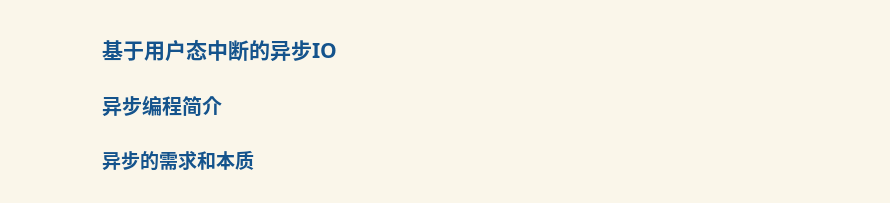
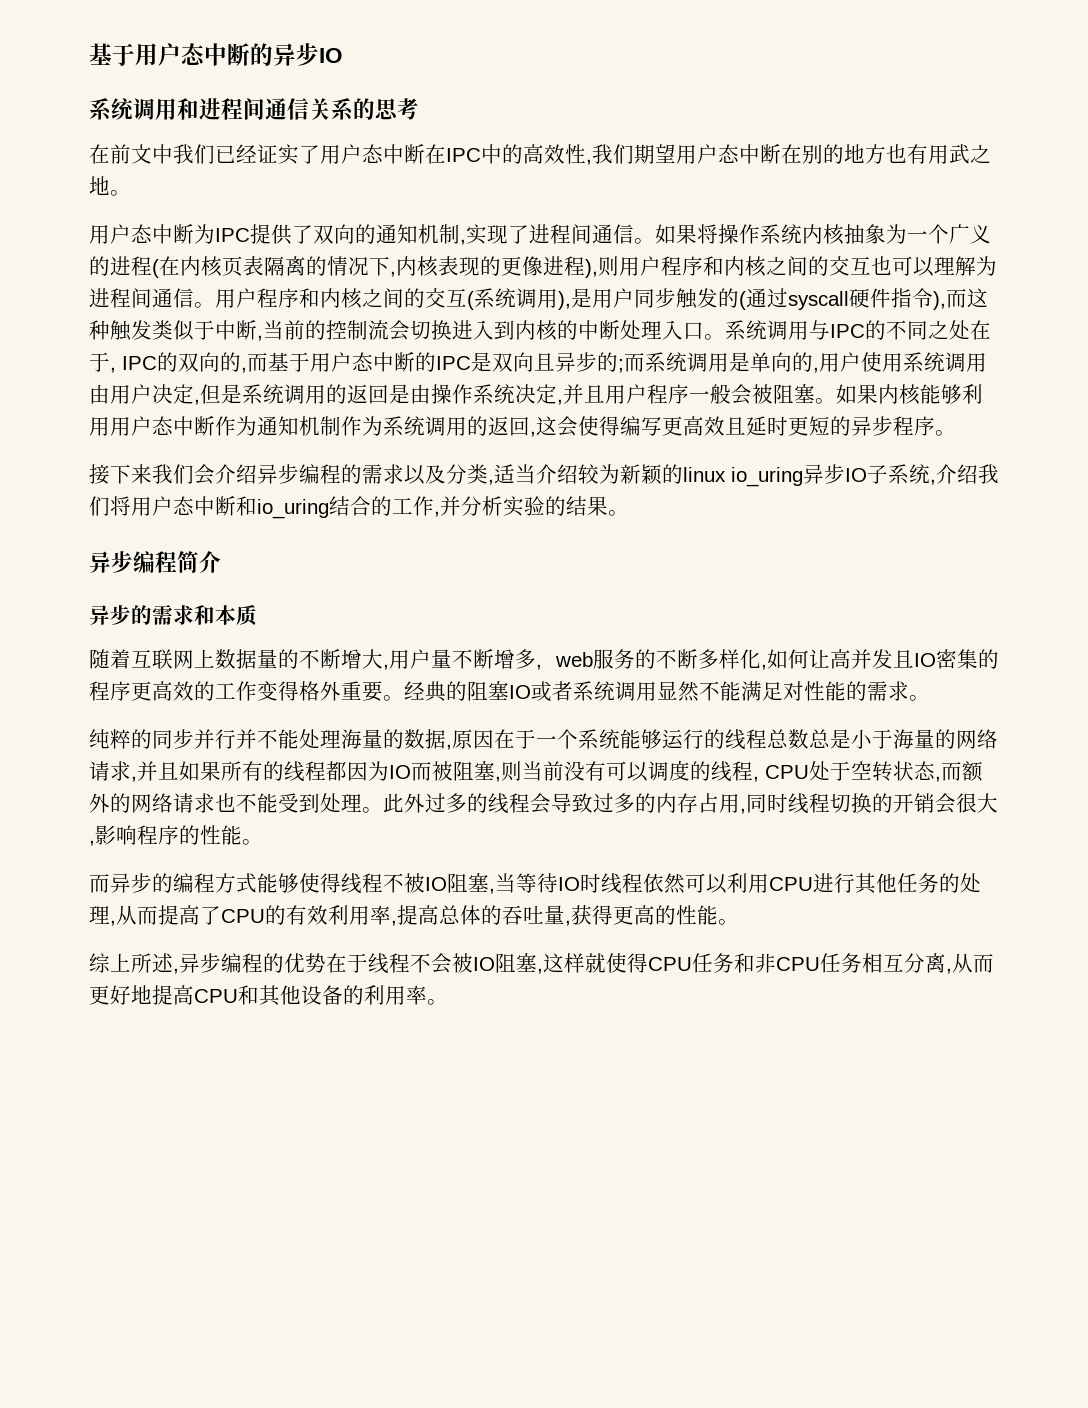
(337, 50) none -> [89,98,419,121] [89,144,991,165] [89,176,131,196] [89,224,991,245] [89,256,997,278] [89,288,988,310] [89,320,991,341] [89,352,987,373] [89,384,983,405] [89,416,956,437] [89,464,999,487] [89,496,629,519] // 系统调用和进程间通信关系的思考 // 在前文中我们已经证实了用户态中断在IPC中的高效性,我们期望用户态中断在别的地方也有用武之地。 // 用户态中断为IPC提供了双向的通知机制,实现了进程间通信。如果将操作系统内核抽象为一个广义的进程(在内核页表隔离的情况下,内核表现的更像进程),则用户程序和内核之间的交互也可以理解为进程间通信。用户程序和内核之间的交互(系统调用),是用户同步触发的(通过syscall硬件指令),而这种触发类似于中断,当前的控制流会切换进入到内核的中断处理入口。系统调用与IPC的不同之处在于, IPC的双向的,而基于用户态中断的IPC是双向且异步的;而系统调用是单向的,用户使用系统调用由用户决定,但是系统调用的返回是由操作系统决定,并且用户程序一般会被阻塞。如果内核能够利用用户态中断作为通知机制作为系统调用的返回,这会使得编写更高效且延时更短的异步程序。 // 接下来我们会介绍异步编程的需求以及分类,适当介绍较为新颖的linux io_uring异步IO子系统,介绍我们将用户态中断和io_uring结合的工作,并分析实验的结果。
(254, 160) none -> [89,649,999,670] [89,681,930,702] [89,729,998,750] [89,760,983,782] [89,793,998,814] [89,825,263,846] [89,873,981,894] [89,905,739,926] [89,953,994,974] [89,985,448,1006] // 随着互联网上数据量的不断增大,用户量不断增多, web服务的不断多样化,如何让高并发且IO密集的程序更高效的工作变得格外重要。经典的阻塞IO或者系统调用显然不能满足对性能的需求。 // 纯粹的同步并行并不能处理海量的数据,原因在于一个系统能够运行的线程总数总是小于海量的网络请求,并且如果所有的线程都因为IO而被阻塞,则当前没有可以调度的线程, CPU处于空转状态,而额外的网络请求也不能受到处理。此外过多的线程会导致过多的内存占用,同时线程切换的开销会很大,影响程序的性能。 // 而异步的编程方式能够使得线程不被IO阻塞,当等待IO时线程依然可以利用CPU进行其他任务的处理,从而提高了CPU的有效利用率,提高总体的吞吐量,获得更高的性能。 // 综上所述,异步编程的优势在于线程不会被IO阻塞,这样就使得CPU任务和非CPU任务相互分离,从而更好地提高CPU和其他设备的利用率。

